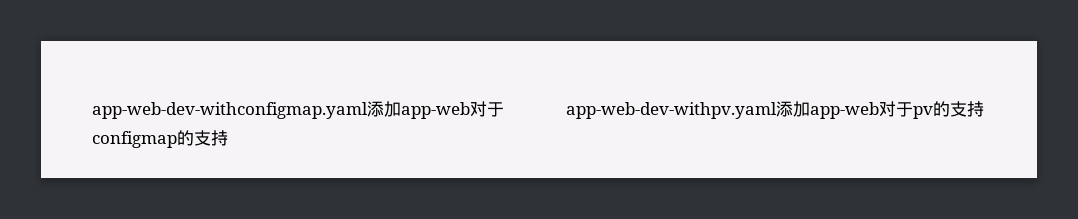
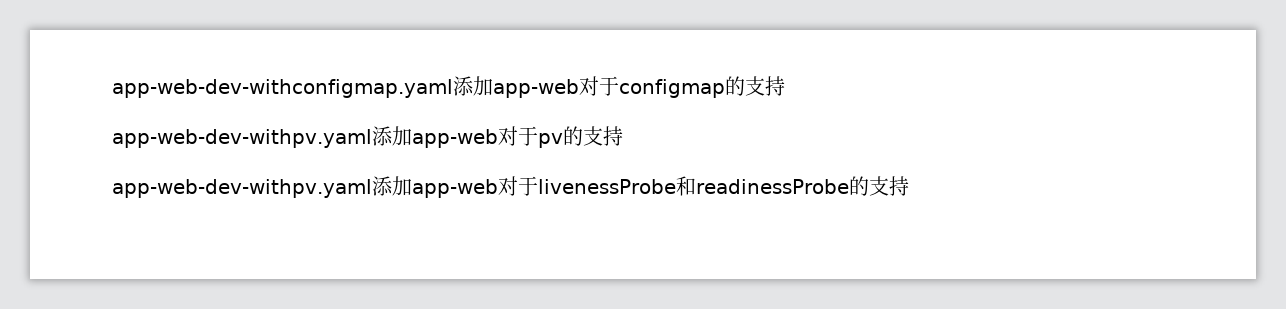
(984, 109) none -> [112,176,909,198] // app-web-dev-withpv.yaml添加app-web对于livenessProbe和readinessProbe的支持

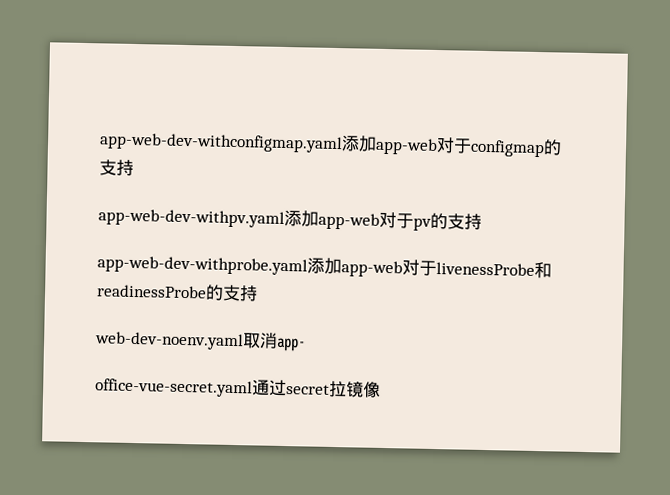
[112,179,372,198] app-web-dev-withpv.yaml -> [97,255,308,276] app-web-dev-withprobe.yaml
(909, 186) none -> [94,331,306,352] [95,378,381,398] // web-dev-noenv.yaml取消app- // office-vue-secret.yaml通过secret拉镜像

